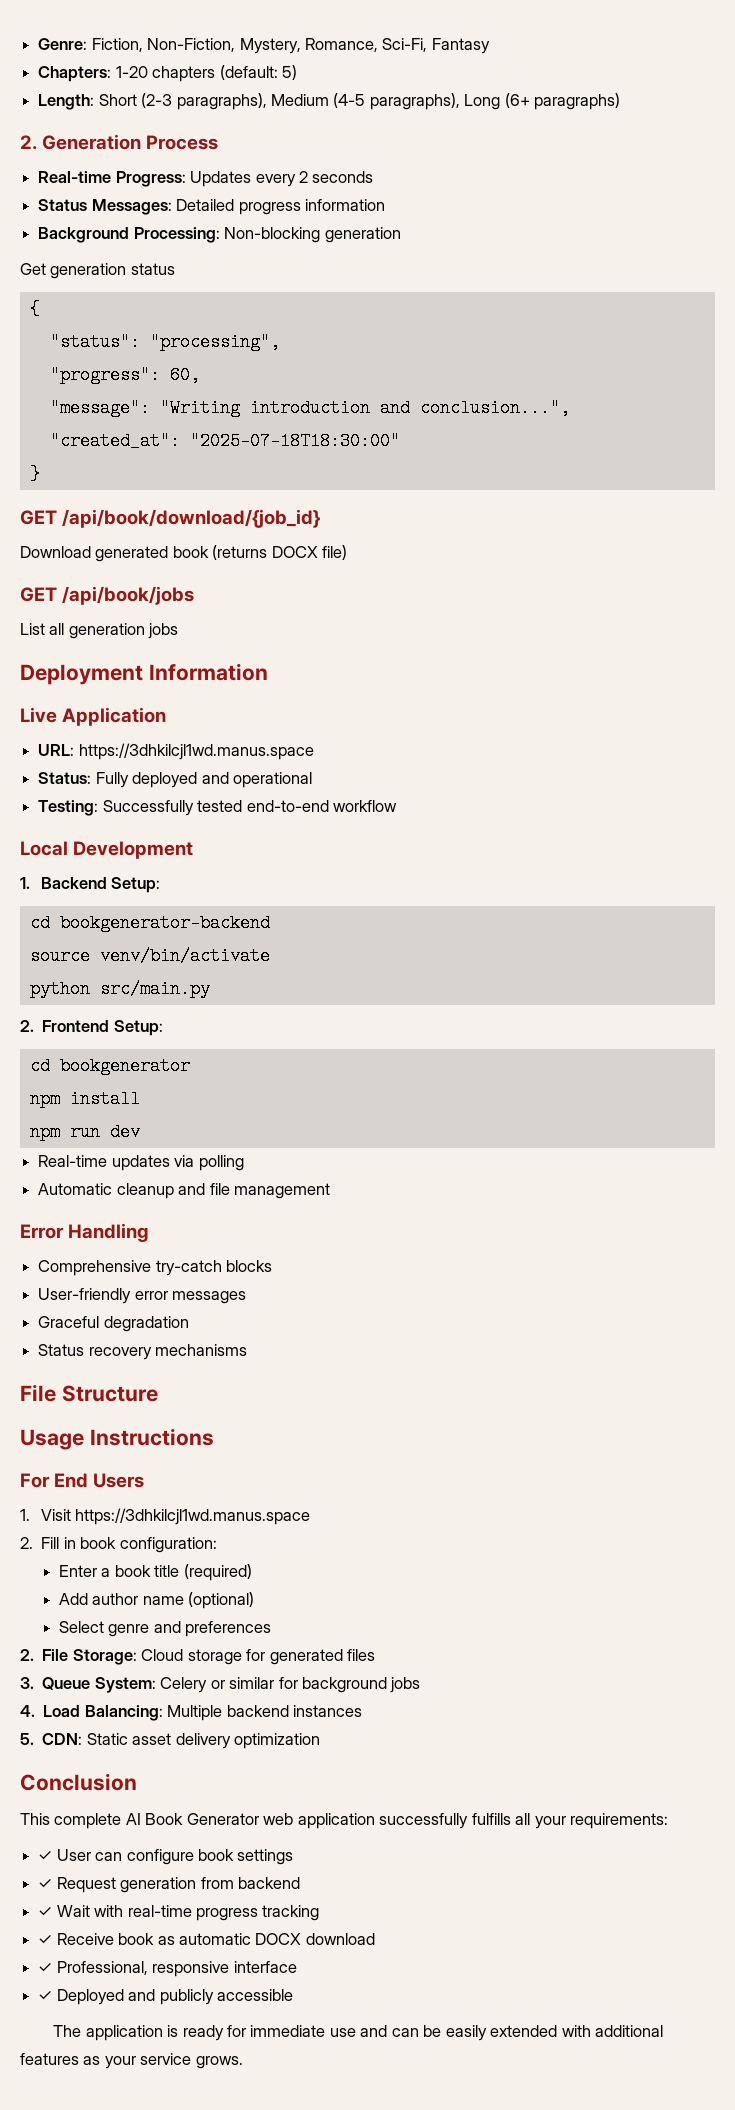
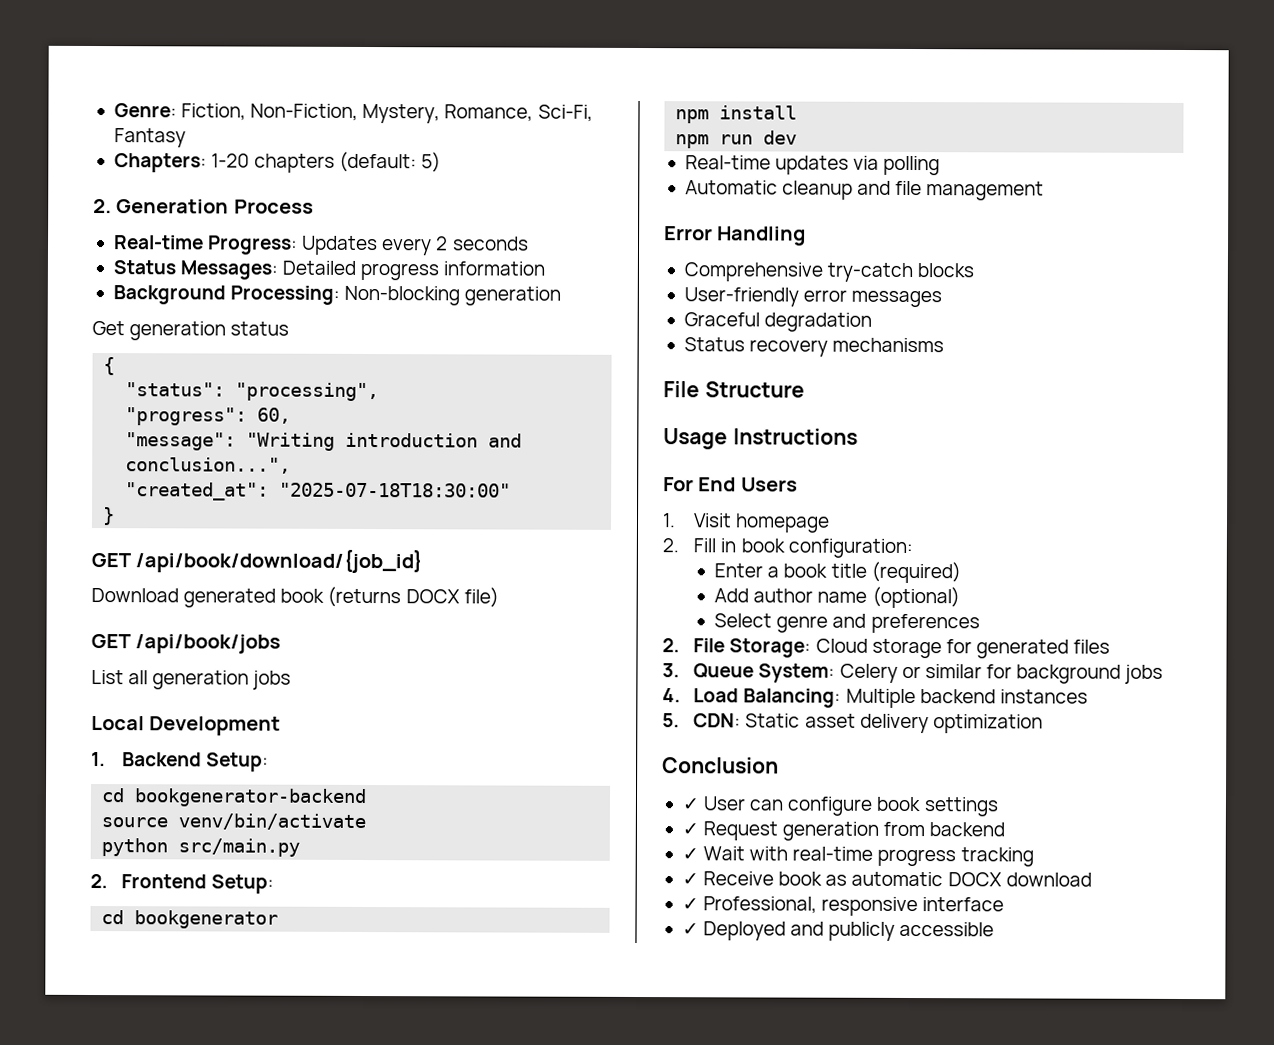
[38,93,621,110] // Length: Short (2-3 paragraphs), Medium (4-5 paragraphs), Long (6+ paragraphs) -> (442, 162) none
[20,663,268,685] [20,707,167,726] [38,743,314,760] [38,772,312,788] [38,800,397,816] // Deployment Information // Live Application // URL: https://3dhkilcjl1wd.manus.space // Status: Fully deployed and operational // Testing: Successfully tested end-to-end workflow -> (292, 680) none
[75,1508,311,1525] https://3dhkilcjl1wd.manus.space -> [735,513,831,533] homepage
[20,1813,669,1829] // This complete AI Book Generator web application successfully fulfills all your requirements: -> (779, 765) none
[53,2025,664,2041] [20,2053,243,2069] // The application is ready for immediate use and can be easily extended with additional features as your service grows. -> (995, 929) none

